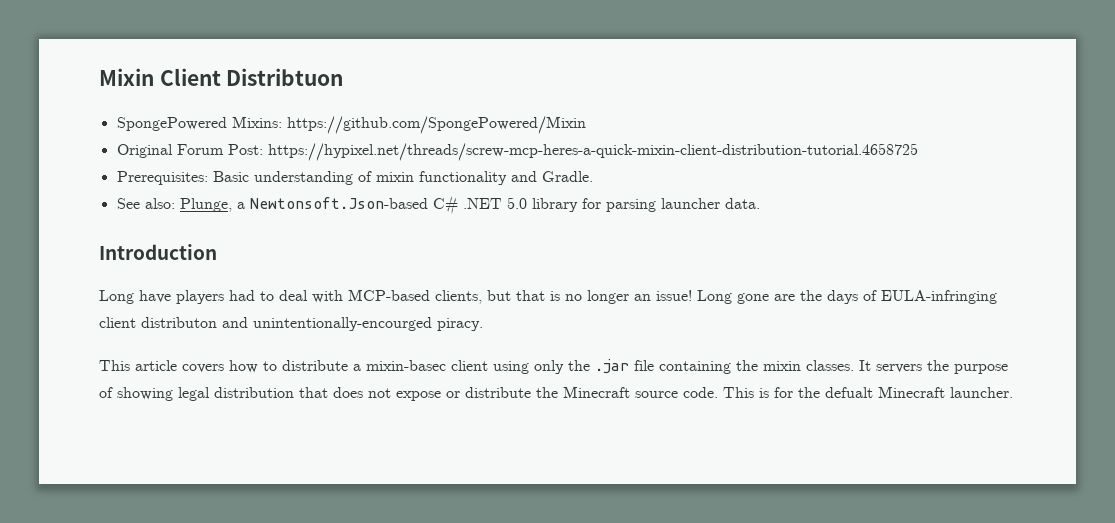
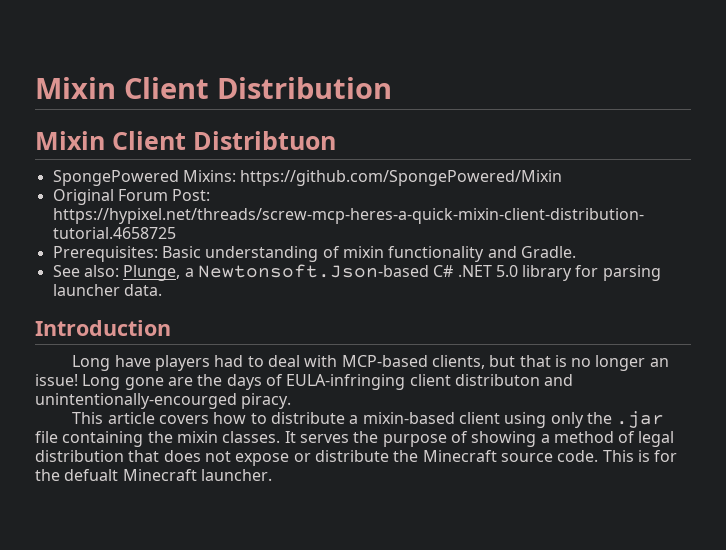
[99,68,221,86] Mixin Client -> [35,77,392,99] [35,131,186,150] Mixin Client Distribution // Mixin Client
[366,360,446,371] mixin-basec -> [362,412,455,424] mixin-based
[876,364,922,373] servers -> [299,434,349,443] serves
(173, 394) none -> [540,431,636,443] a method of

